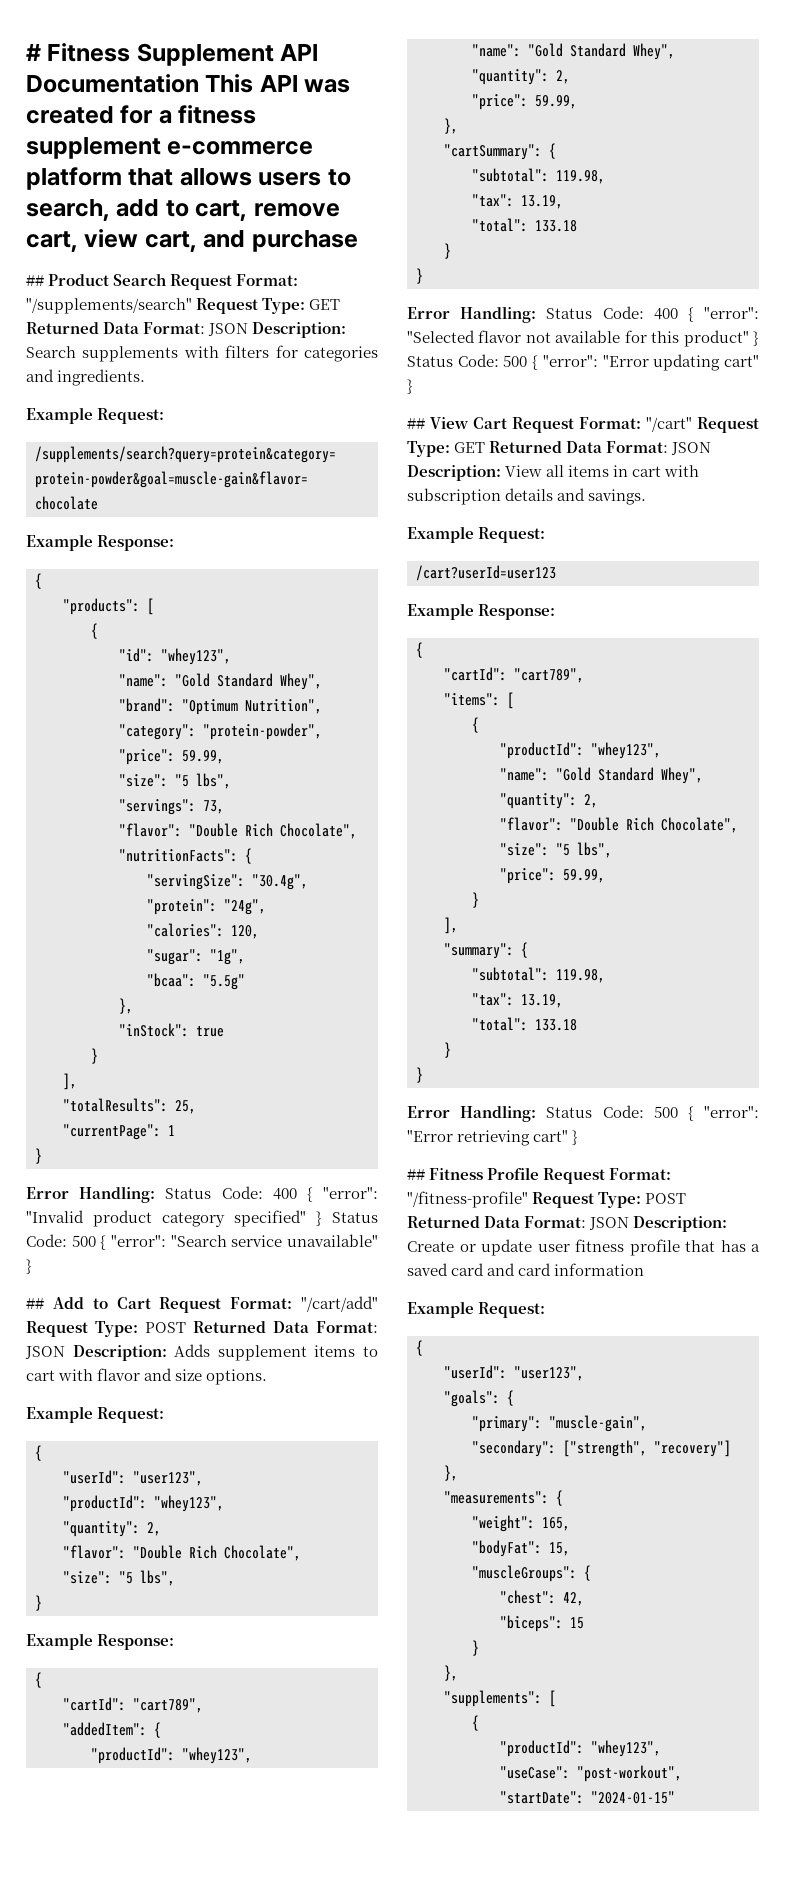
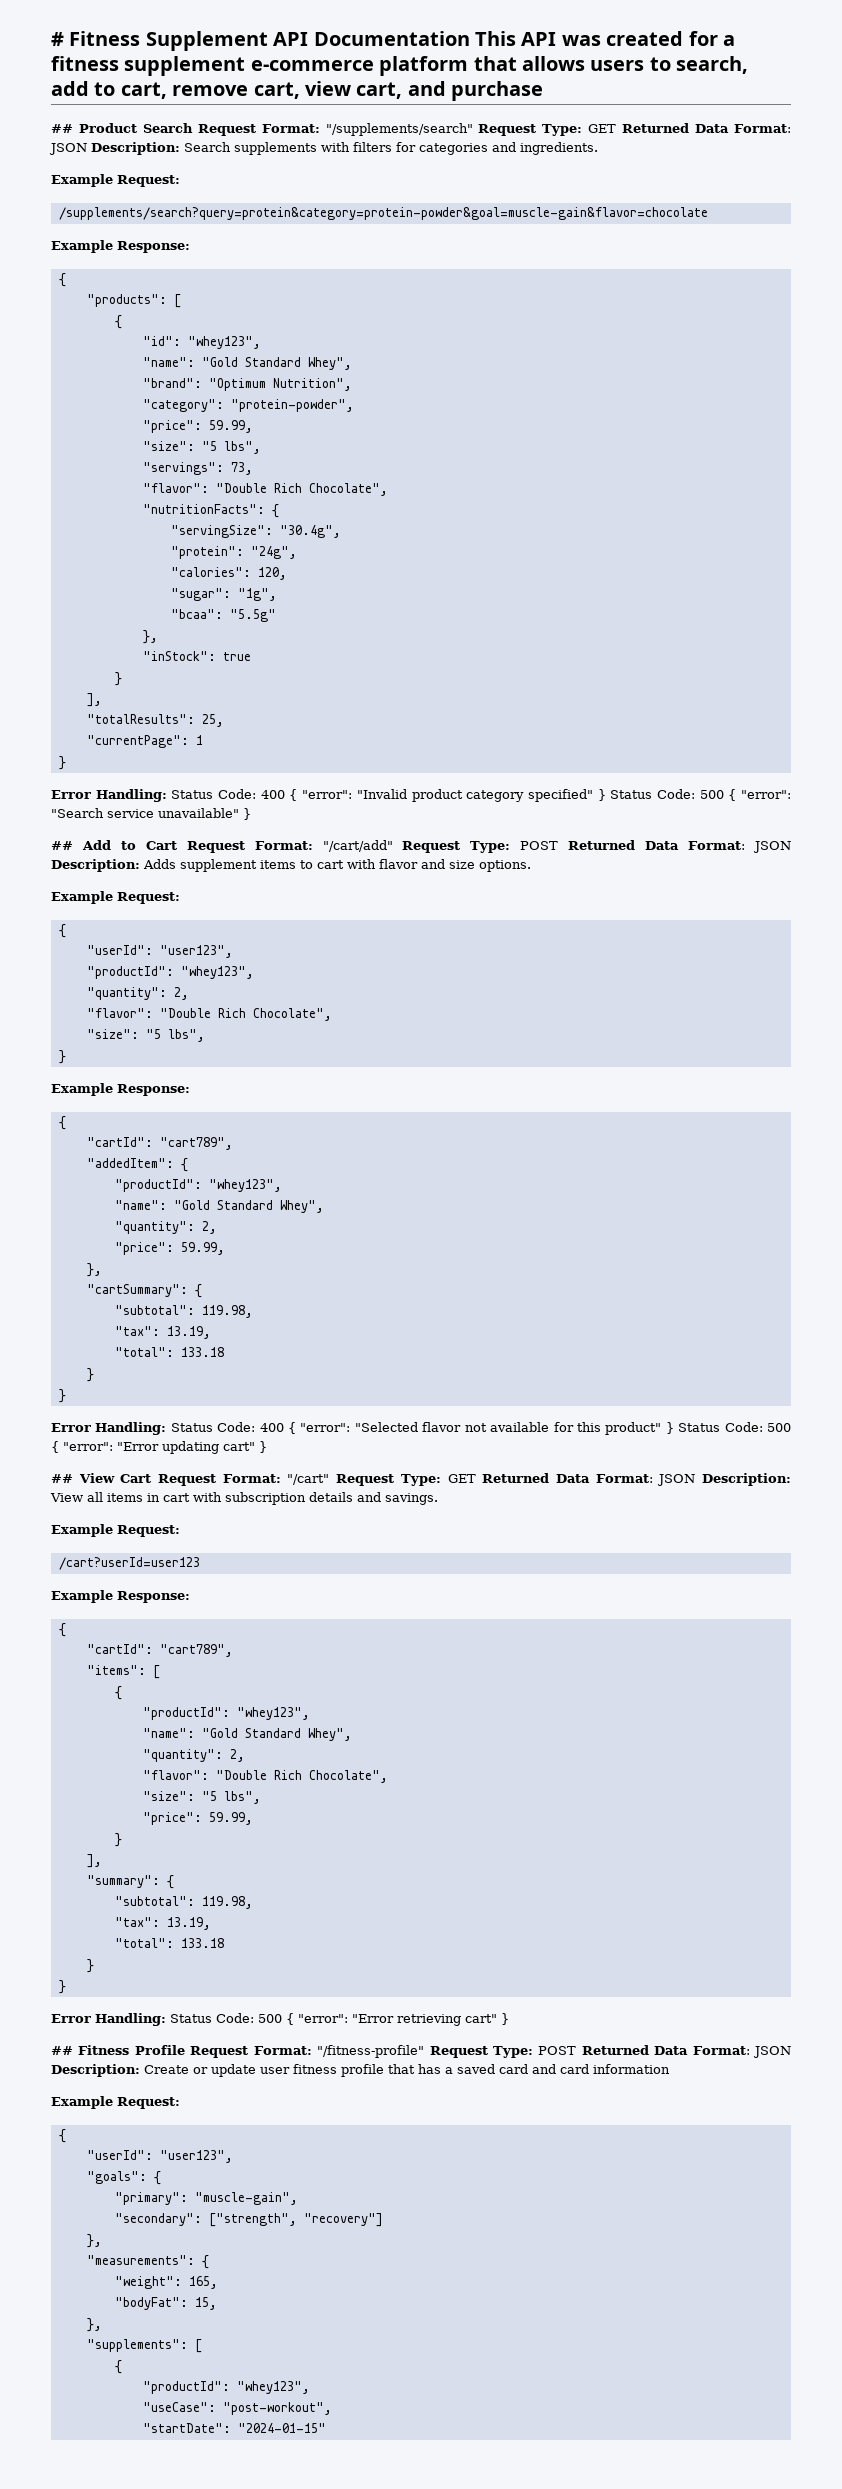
[472,1565,591,1582] [500,1590,584,1606] [500,1615,584,1632] [472,1640,479,1656] // "muscleGroups": { // "chest": 42, // "biceps": 15 // } -> (217, 2303) none

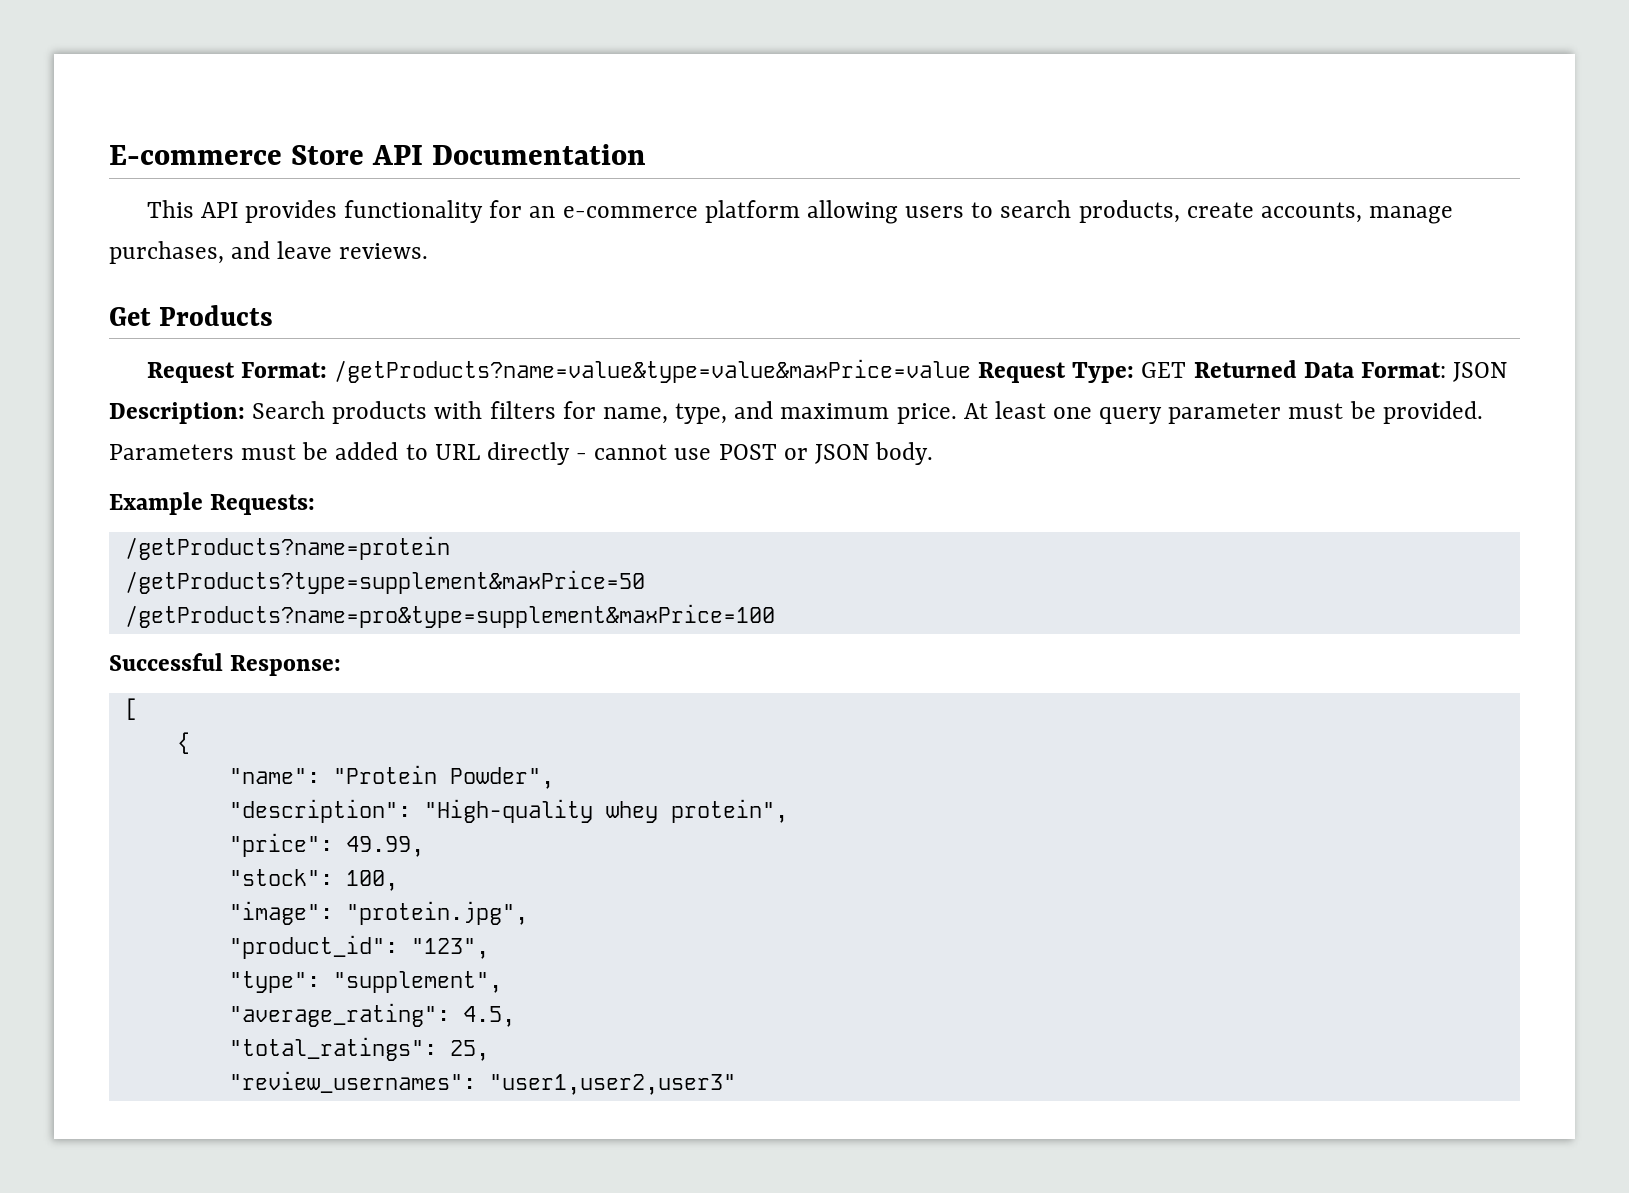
[51,31,268,51] # Fitness Supplement -> [109,145,365,165] E-commerce Store
(470, 38) none -> (647, 154) //
[561,31,735,46] [51,56,749,76] [51,81,544,101] [51,123,473,136] was created for a fitness supplement e-commerce platform that allows users to search, add to cart, remove cart, view cart, and purchase // ## Product Search Request Format: "/supplements/search" -> [244,200,1453,224] [109,241,429,264] [109,305,274,326] [146,359,971,383] provides functionality for an e-commerce platform allowing users to search products, create accounts, manage purchases, and leave reviews. // Get Products // Request Format: /getProducts?name=value&type=value&maxPrice=value
[234,142,317,155] supplements -> [332,401,428,424] products
[419,142,598,155] [51,174,180,187] [58,207,708,220] [51,240,190,253] [58,273,66,287] [86,294,181,308] [114,315,122,329] [142,336,261,349] [142,357,352,370] [142,378,352,391] [142,399,354,412] [142,420,253,433] [142,441,261,454] [142,462,253,475] [142,483,388,496] [142,504,279,518] [170,525,341,538] [170,546,297,559] [170,567,287,580] [170,588,277,601] [170,609,276,622] [142,630,158,644] [142,651,251,661] [114,672,122,686] [86,693,102,707] [86,714,224,727] [86,735,203,748] [58,756,66,770] [51,789,791,802] [51,808,251,820] [51,840,791,853] [51,859,531,872] [51,891,180,904] [58,924,66,938] [86,945,233,958] [86,966,254,979] [86,987,189,1000] [86,1008,332,1021] [86,1029,205,1042] [58,1050,66,1064] [51,1083,190,1096] [58,1116,66,1130] [86,1137,233,1150] [86,1158,188,1172] [114,1179,282,1192] [114,1200,324,1213] [114,1221,217,1234] [114,1242,225,1255] [86,1263,102,1277] [86,1284,202,1298] [114,1305,253,1318] [114,1326,211,1339] [114,1347,224,1357] [86,1368,94,1382] [58,1389,66,1403] [51,1422,791,1435] [51,1441,267,1454] [51,1473,792,1486] [50,1492,438,1505] [51,1524,180,1537] [58,1557,200,1570] [51,1590,190,1603] [58,1623,66,1637] [86,1644,233,1657] [86,1665,160,1679] [114,1686,122,1700] [142,1707,310,1720] [142,1728,352,1741] [142,1749,245,1762] [142,1770,388,1783] [142,1791,261,1804] [142,1812,253,1825] [114,1833,122,1847] [86,1854,102,1868] [86,1875,174,1889] [114,1896,253,1909] [114,1917,211,1930] [114,1938,224,1948] [86,1959,94,1973] [58,1980,66,1994] [51,2013,509,2026] [51,2045,791,2058] [51,2064,670,2077] [51,2096,180,2109] [58,2129,66,2143] [86,2150,233,2163] [86,2171,161,2185] [114,2192,298,2205] [114,2213,383,2227] [86,2234,102,2248] [86,2255,209,2269] [114,2276,218,2289] [114,2297,217,2310] [86,2318,102,2332] [86,2339,202,2353] [114,2360,122,2374] [142,2381,310,2394] [142,2402,332,2415] [142,2423,326,2433] categories and ingredients. // Example Request: // /supplements/search?query=protein&category=protein-powder&goal=muscle-gain&flavor=chocolate // Example Response: // { // "products": [ // { // "id": "whey123", // "name": "Gold Standard Whey", // "brand": "Optimum Nutrition", // "category": "protein-powder", // "price": 59.99, // "size": "5 lbs", // "servings": 73, // "flavor": "Double Rich Chocolate", // "nutritionFacts": { // "servingSize": "30.4g", // "protein": "24g", // "calories": 120, // "sugar": "1g", // "bcaa": "5.5g" // }, // "inStock": true // } // ], // "totalResults": 25, // "currentPage": 1 // } // Error Handling: Status Code: 400 { "error": "Invalid product category specified" } Status Code: 500 { "error": "Search service unavailable" } // ## Add to Cart Request Format: "/cart/add" Request Type: POST Returned Data Format: JSON Description: Adds supplement items to cart with flavor and size options. // Example Request: // { // "userId": "user123", // "productId": "whey123", // "quantity": 2, // "flavor": "Double Rich Chocolate", // "size": "5 lbs", // } // Example Response: // { // "cartId": "cart789", // "addedItem": { // "productId": "whey123", // "name": "Gold Standard Whey", // "quantity": 2, // "price": 59.99, // }, // "cartSummary": { // "subtotal": 119.98, // "tax": 13.19, // "total": 133.18 // } // } // Error Handling: Status Code: 400 { "error": "Selected flavor not available for this product" } Status Code: 500 { "error": "Error updating cart" } // ## View Cart Request Format: "/cart" Request Type: GET Returned Data Format: JSON Description: View all items in cart with subscription details and savings. // Example Request: // /cart?userId=user123 // Example Response: // { // "cartId": "cart789", // "items": [ // { // "productId": "whey123", // "name": "Gold Standard Whey", // "quantity": 2, // "flavor": "Double Rich Chocolate", // "size": "5 lbs", // "price": 59.99, // } // ], // "summary": { // "subtotal": 119.98, // "tax": 13.19, // "total": 133.18 // } // } // Error Handling: Status Code: 500 { "error": "Error retrieving cart" } // ## Fitness Profile Request Format: "/fitness-profile" Request Type: POST Returned Data Format: JSON Description: Create or update user fitness profile that has a saved card and card information // Example Request: // { // "userId": "user123", // "goals": { // "primary": "muscle-gain", // "secondary": ["strength", "recovery"] // }, // "measurements": { // "weight": 165, // "bodyFat": 15, // }, // "supplements": [ // { // "productId": "whey123", // "useCase": "post-workout", // "startDate": "2024-01-15" -> [602,401,1483,424] [109,442,934,465] [109,492,316,515] [124,536,450,560] [124,570,645,594] [124,604,775,628] [109,653,342,676] [124,698,138,720] [176,732,190,754] [228,765,554,789] [228,799,788,823] [228,833,424,857] [228,869,398,891] [228,901,528,925] [228,935,489,959] [228,971,502,993] [228,1003,515,1027] [228,1037,489,1061] [228,1071,736,1095] name, type, and maximum price. At least one query parameter must be provided. Parameters must be added to URL directly - cannot use POST or JSON body. // Example Requests: // /getProducts?name=protein // /getProducts?type=supplement&maxPrice=50 // /getProducts?name=pro&type=supplement&maxPrice=100 // Successful Response: // [ // { // "name": "Protein Powder", // "description": "High-quality whey protein", // "price": 49.99, // "stock": 100, // "image": "protein.jpg", // "product_id": "123", // "type": "supplement", // "average_rating": 4.5, // "total_ratings": 25, // "review_usernames": "user1,user2,user3"

